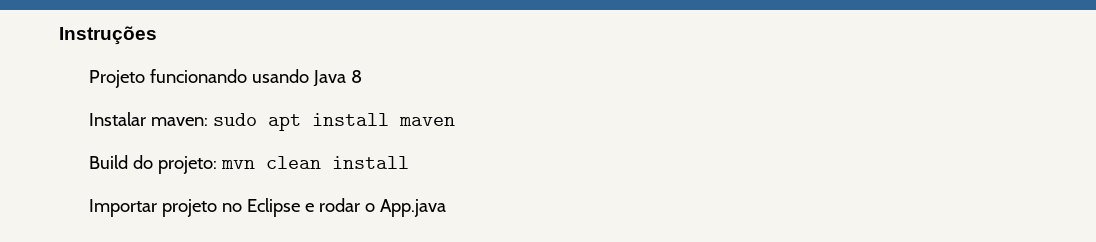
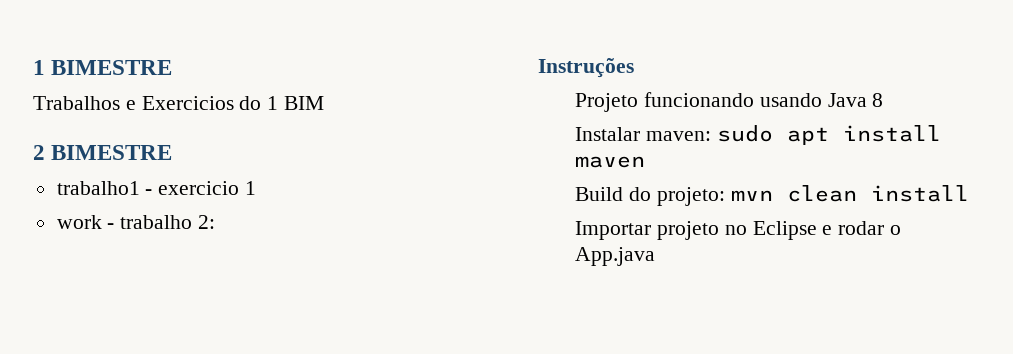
(59, 35) none -> [33,60,173,75] [33,96,325,110] [33,145,173,160] [56,181,257,195] [56,215,216,229] 1 BIMESTRE // Trabalhos e Exercicios do 1 BIM // 2 BIMESTRE // trabalho1 - exercicio 1 // work - trabalho 2: //

